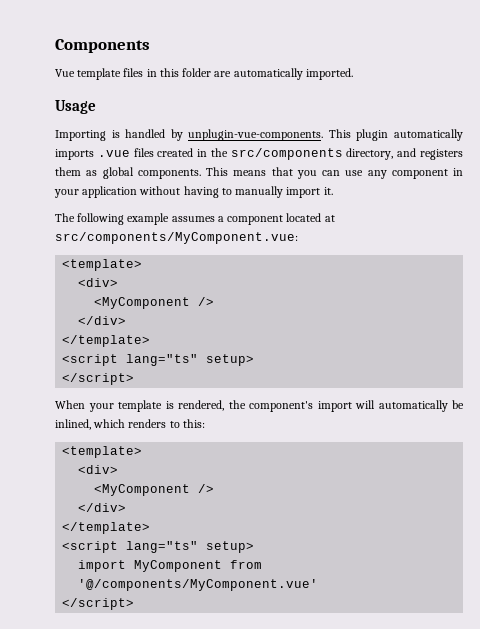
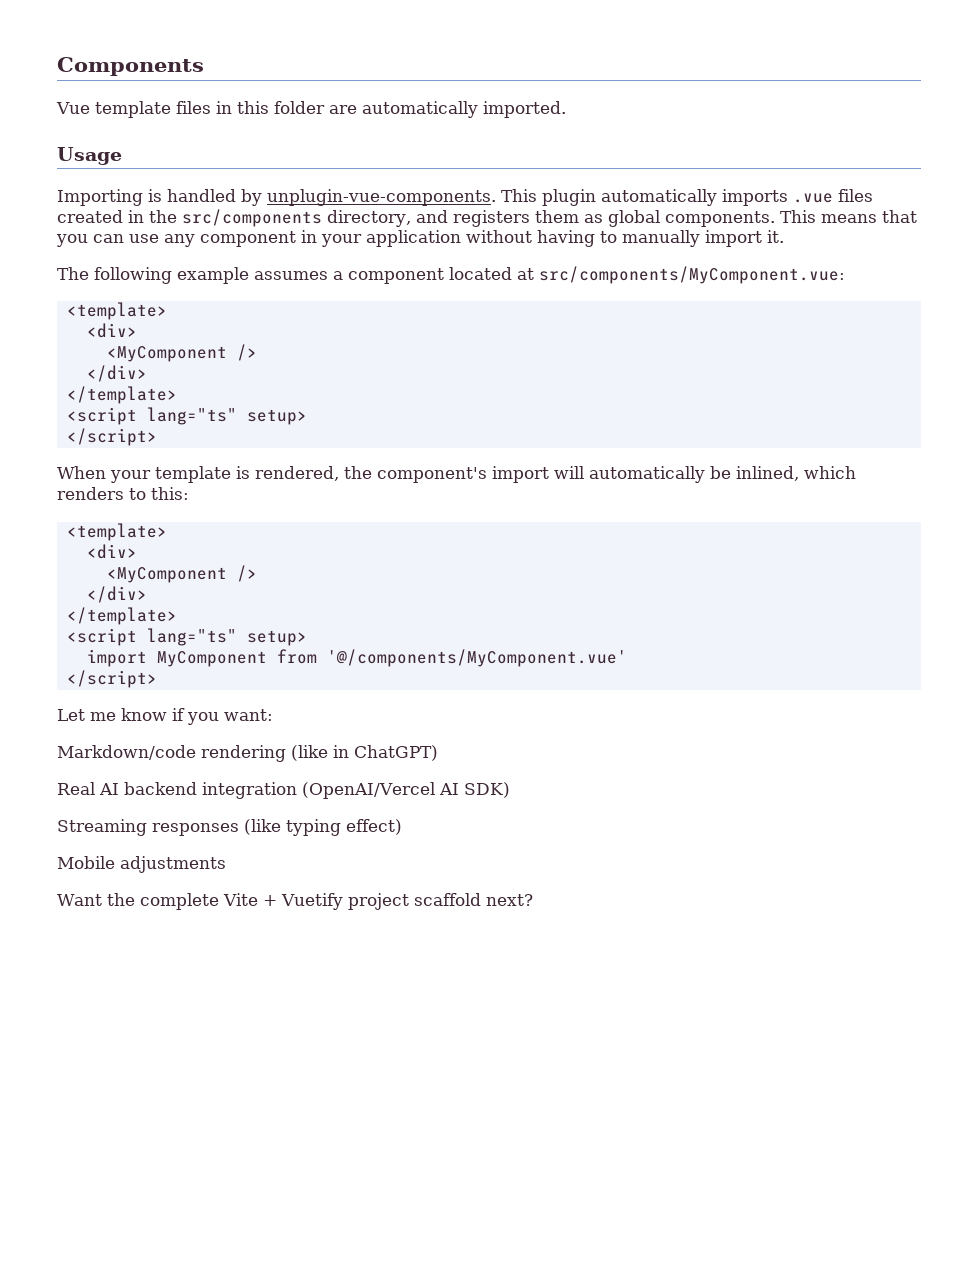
(135, 604) none -> [57,708,273,725] [57,745,438,762] [57,782,510,799] [57,819,402,836] [57,856,226,873] [57,893,533,910] // Let me know if you want: // Markdown/code rendering (like in ChatGPT) // Real AI backend integration (OpenAI/Vercel AI SDK) // Streaming responses (like typing effect) // Mobile adjustments // Want the complete Vite + Vuetify project scaffold next?

